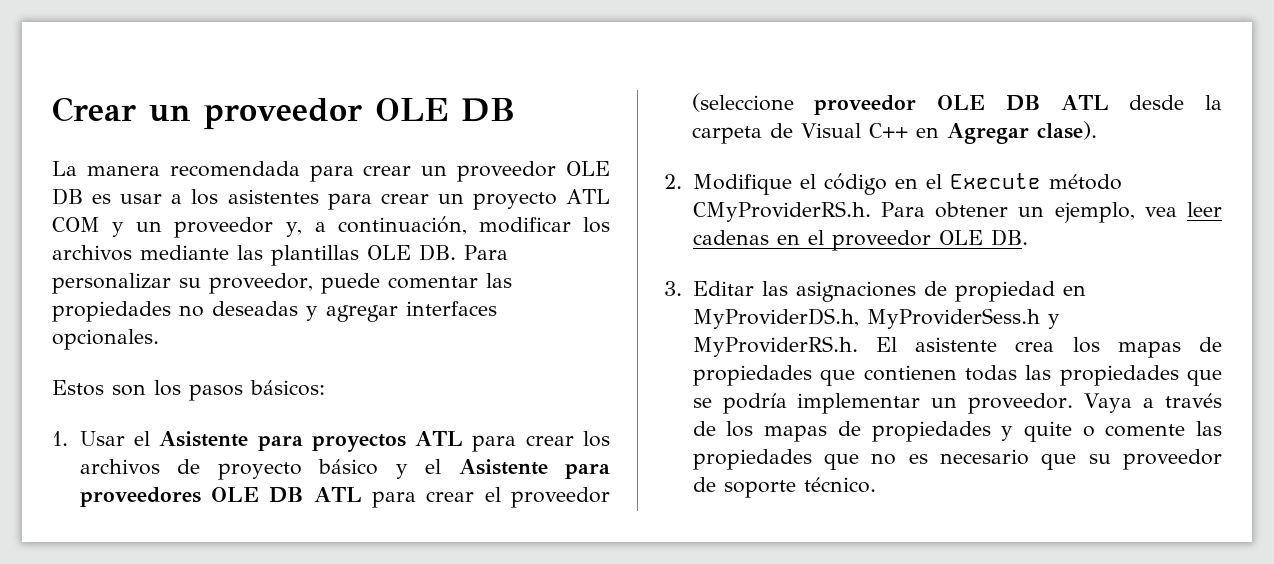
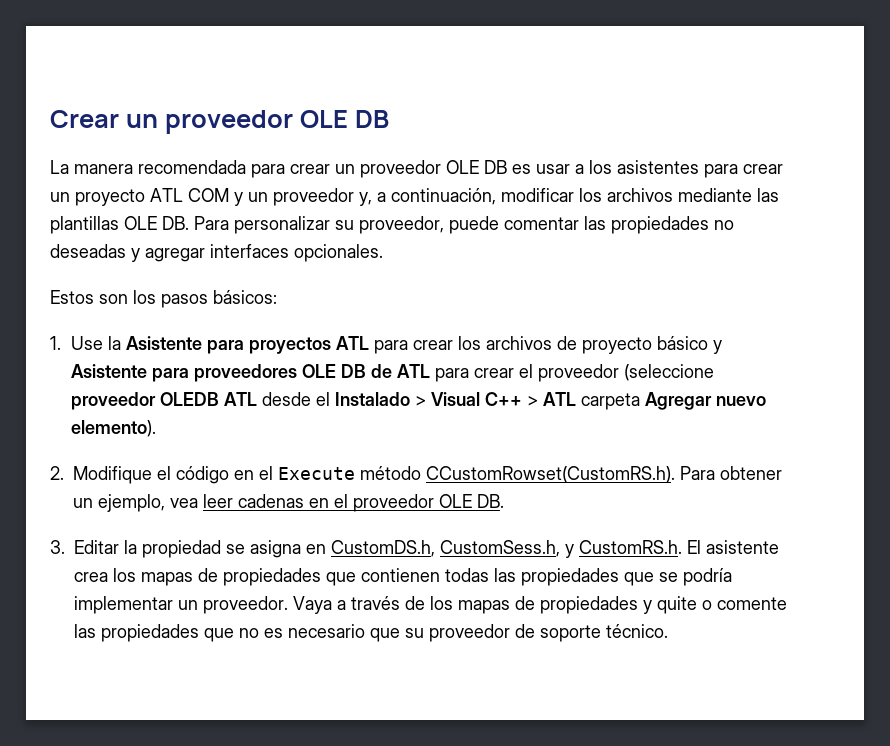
[79,431,150,446] Usar el -> [70,336,121,350] Use la
[425,459,442,474] el -> (722, 347) none
(304, 495) none -> [370,364,392,378] de
[937,95,1222,111] [691,121,1097,144] OLE DB ATL desde la carpeta de Visual C++ en Agregar clase). -> [159,392,766,410] [70,420,156,437] OLEDB ATL desde el Instalado > Visual C++ > ATL carpeta Agregar nuevo elemento).
[692,201,871,222] CMyProviderRS.h. -> [426,466,675,483] CCustomRowset(CustomRS.h).
[761,281,1086,302] [692,308,1060,329] [692,336,858,357] las asignaciones de propiedad en MyProviderDS.h, MyProviderSess.h y MyProviderRS.h. -> [124,540,682,558] la propiedad se asigna en CustomDS.h, CustomSess.h, y CustomRS.h.

